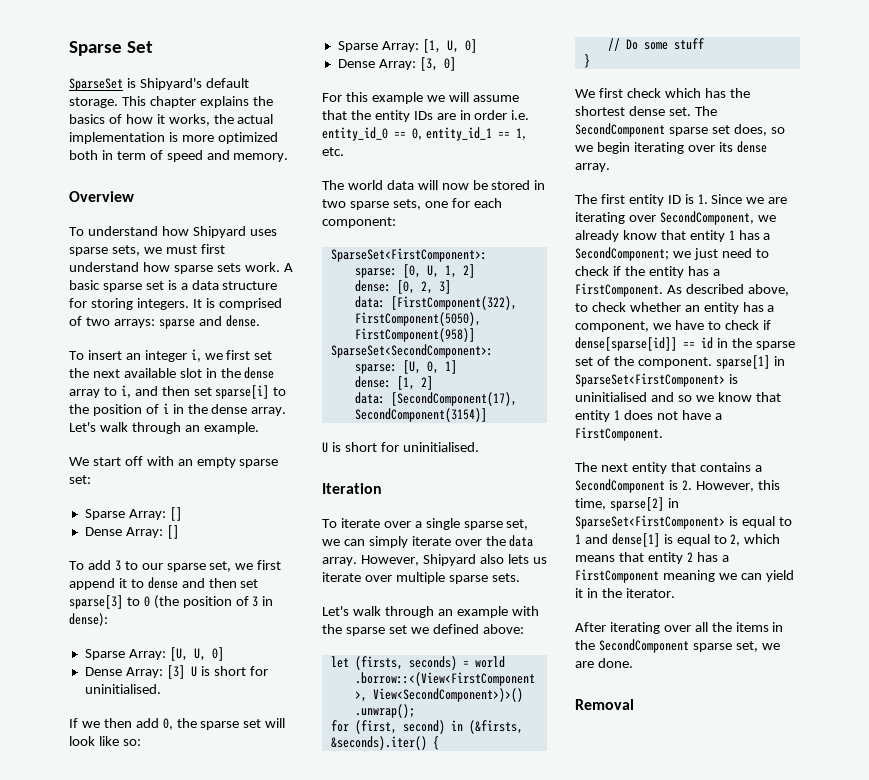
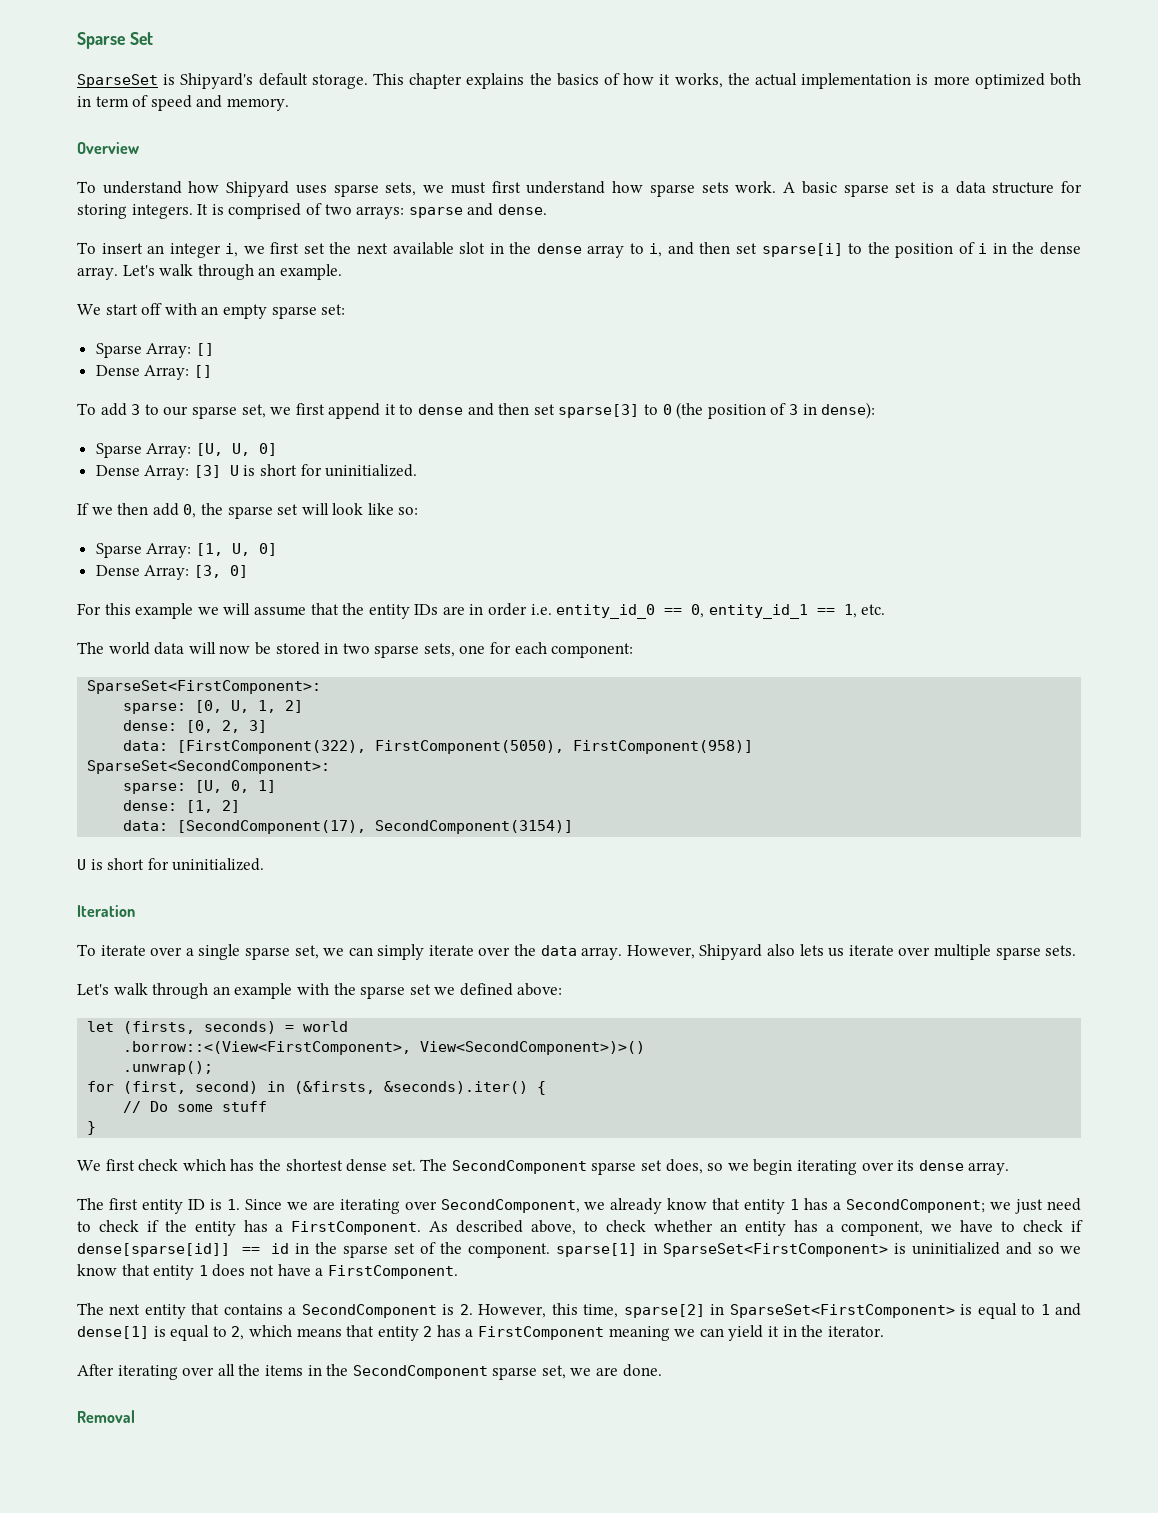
[84,684,161,694] uninitialised. -> [325,464,418,477] uninitialized.
[402,442,479,452] uninitialised. -> [172,858,265,871] uninitialized.
[575,392,647,402] uninitialised -> [912,1242,1001,1255] uninitialized

